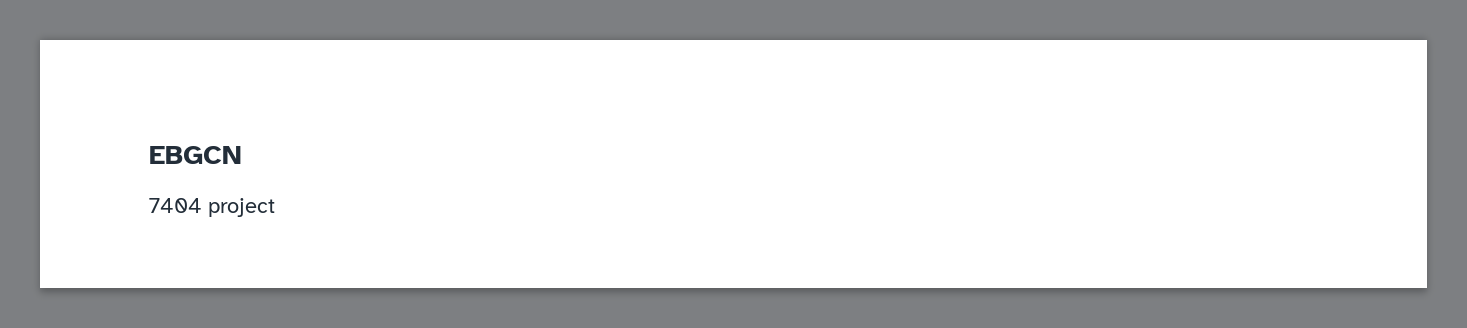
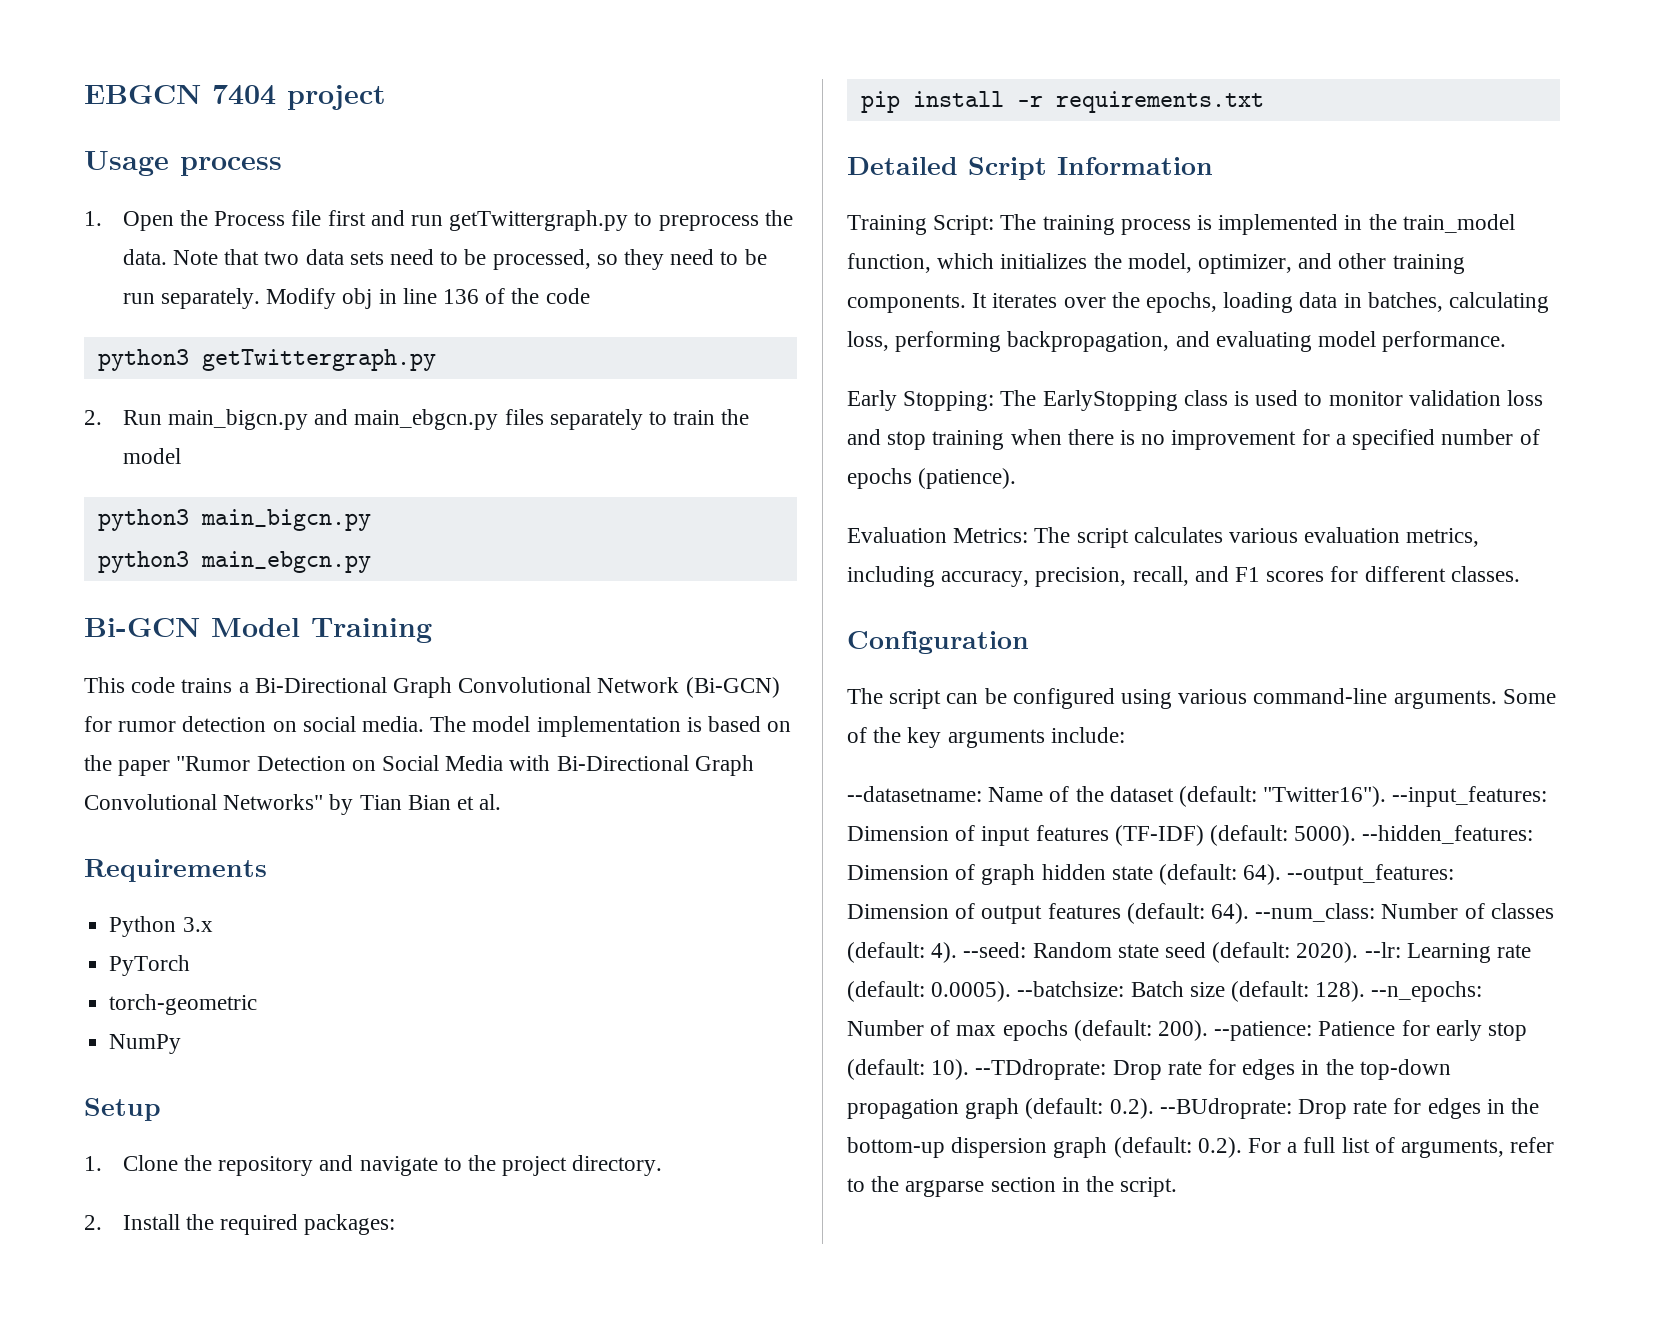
(242, 155) // -> (201, 94) none
(275, 207) none -> [84,151,282,176] [84,210,793,231] [122,249,767,270] [122,288,590,309] [97,349,436,371] [84,409,750,430] [122,448,181,464] [97,509,371,531] [97,551,371,573] [84,618,432,643] [84,677,780,698] [84,716,792,737] [84,755,754,776] [84,794,502,815] [84,859,267,882] [109,916,213,937] [109,955,191,976] [109,994,258,1015] [109,1034,182,1054] [84,1098,161,1121] [84,1155,663,1176] [84,1214,396,1235] [860,91,1264,113] [847,157,1213,180] [847,214,1515,235] [847,253,1465,274] [847,292,1550,313] [847,331,1507,352] [847,390,1544,411] [847,429,1540,450] [847,468,1017,489] [847,527,1480,548] [847,566,1520,587] [847,631,1029,654] [847,688,1556,709] [847,727,1125,748] [847,786,1548,807] [847,825,1534,846] [847,864,1455,885] [847,903,1554,924] [847,942,1532,963] [847,981,1483,1002] [847,1020,1528,1041] [847,1059,1451,1080] [847,1098,1540,1119] [847,1137,1555,1158] [847,1176,1178,1197] // Usage process // 1. Open the Process file first and run getTwittergraph.py to preprocess the data. Note that two data sets need to be processed, so they need to be run separately. Modify obj in line 136 of the code // python3 getTwittergraph.py // 2. Run main_bigcn.py and main_ebgcn.py files separately to train the model // python3 main_bigcn.py // python3 main_ebgcn.py // Bi-GCN Model Training // This code trains a Bi-Directional Graph Convolutional Network (Bi-GCN) for rumor detection on social media. The model implementation is based on the paper "Rumor Detection on Social Media with Bi-Directional Graph Convolutional Networks" by Tian Bian et al. // Requirements // Python 3.x // PyTorch // torch-geometric // NumPy // Setup // 1. Clone the repository and navigate to the project directory. // 2. Install the required packages: // pip install -r requirements.txt // Detailed Script Information // Training Script: The training process is implemented in the train_model function, which initializes the model, optimizer, and other training components. It iterates over the epochs, loading data in batches, calculating loss, performing backpropagation, and evaluating model performance. // Early Stopping: The EarlyStopping class is used to monitor validation loss and stop training when there is no improvement for a specified number of epochs (patience). // Evaluation Metrics: The script calculates various evaluation metrics, including accuracy, precision, recall, and F1 scores for different classes. // Configuration // The script can be configured using various command-line arguments. Some of the key arguments include: // --datasetname: Name of the dataset (default: "Twitter16"). --input_features: Dimension of input features (TF-IDF) (default: 5000). --hidden_features: Dimension of graph hidden state (default: 64). --output_features: Dimension of output features (default: 64). --num_class: Number of classes (default: 4). --seed: Random state seed (default: 2020). --lr: Learning rate (default: 0.0005). --batchsize: Batch size (default: 128). --n_epochs: Number of max epochs (default: 200). --patience: Patience for early stop (default: 10). --TDdroprate: Drop rate for edges in the top-down propagation graph (default: 0.2). --BUdroprate: Drop rate for edges in the bottom-up dispersion graph (default: 0.2). For a full list of arguments, refer to the argparse section in the script.

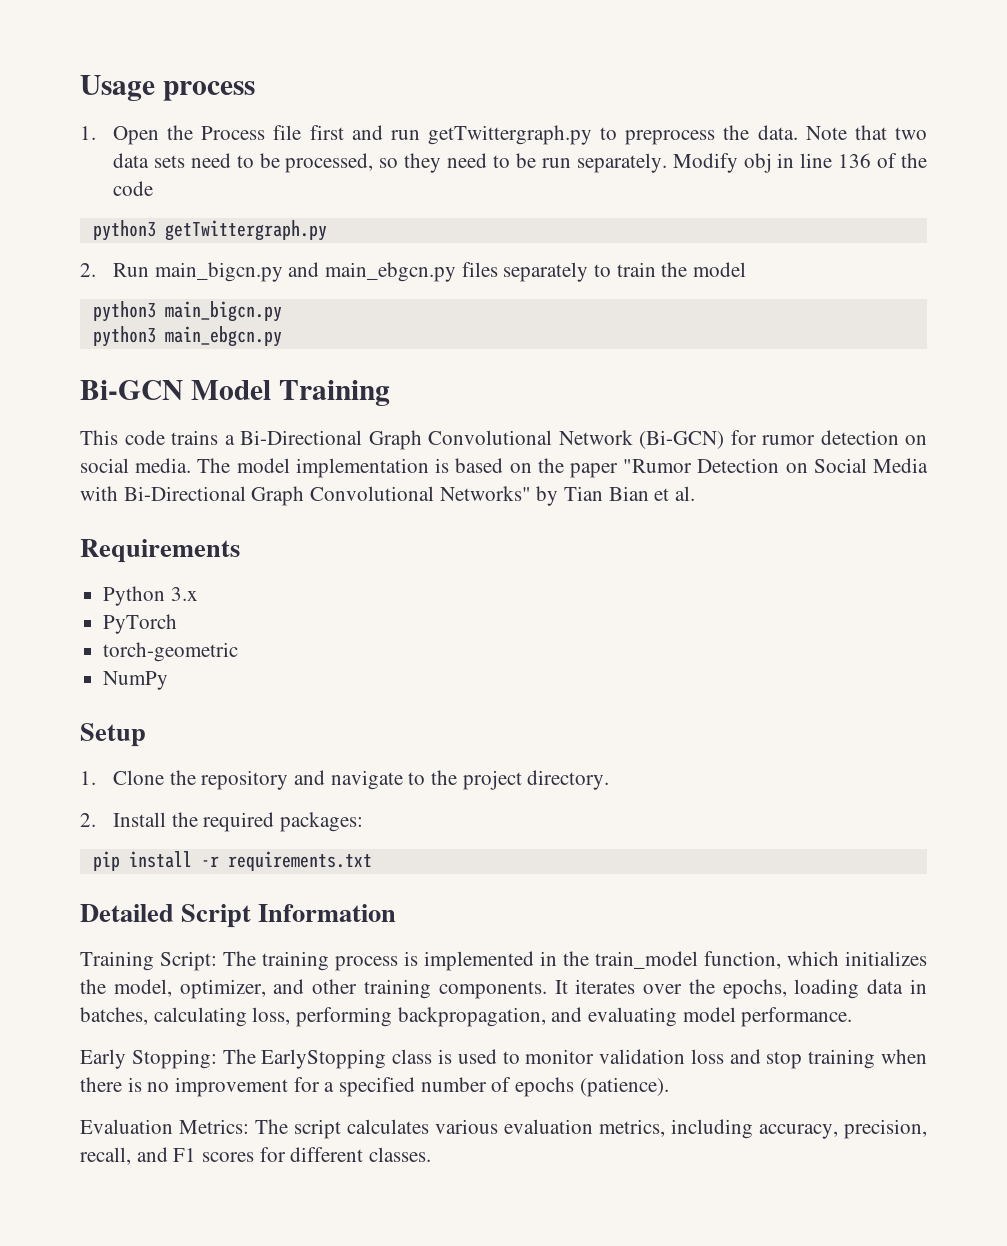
[84,85,386,110] EBGCN 7404 project // -> (80, 88) none
[847,631,1029,654] [847,688,1556,709] [847,727,1125,748] [847,786,1548,807] [847,825,1534,846] [847,864,1455,885] [847,903,1554,924] [847,942,1532,963] [847,981,1483,1002] [847,1020,1528,1041] [847,1059,1451,1080] [847,1098,1540,1119] [847,1137,1555,1158] [847,1176,1178,1197] // Configuration // The script can be configured using various command-line arguments. Some of the key arguments include: // --datasetname: Name of the dataset (default: "Twitter16"). --input_features: Dimension of input features (TF-IDF) (default: 5000). --hidden_features: Dimension of graph hidden state (default: 64). --output_features: Dimension of output features (default: 64). --num_class: Number of classes (default: 4). --seed: Random state seed (default: 2020). --lr: Learning rate (default: 0.0005). --batchsize: Batch size (default: 128). --n_epochs: Number of max epochs (default: 200). --patience: Patience for early stop (default: 10). --TDdroprate: Drop rate for edges in the top-down propagation graph (default: 0.2). --BUdroprate: Drop rate for edges in the bottom-up dispersion graph (default: 0.2). For a full list of arguments, refer to the argparse section in the script. -> (432, 1154) none

